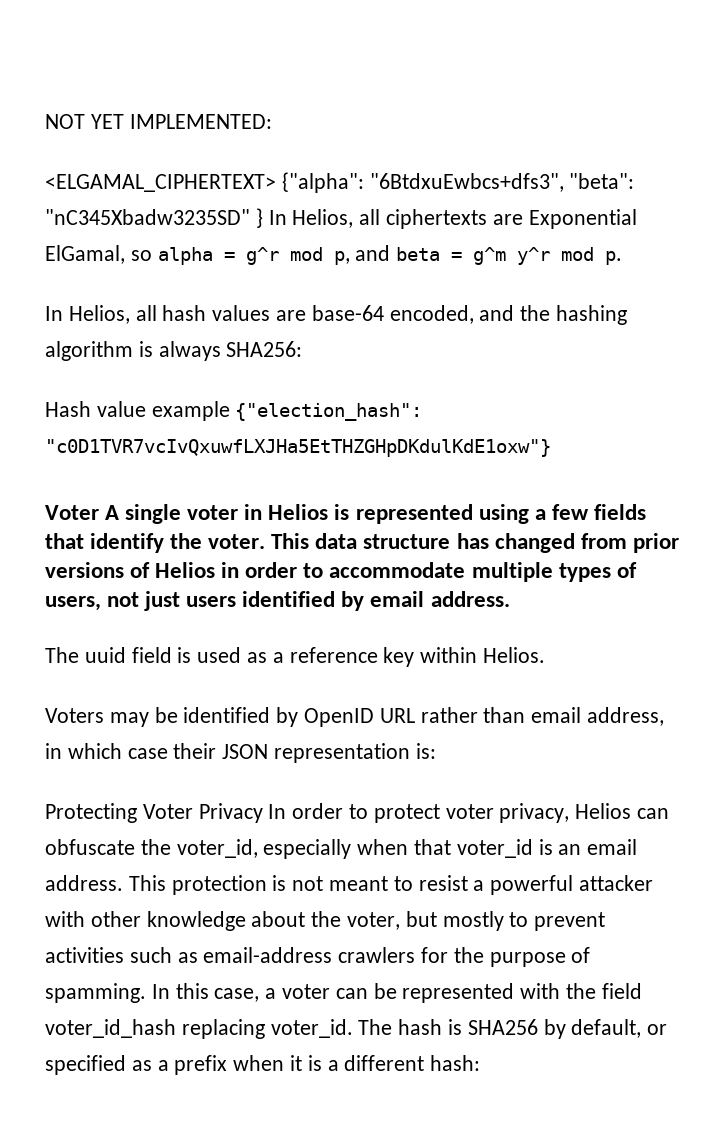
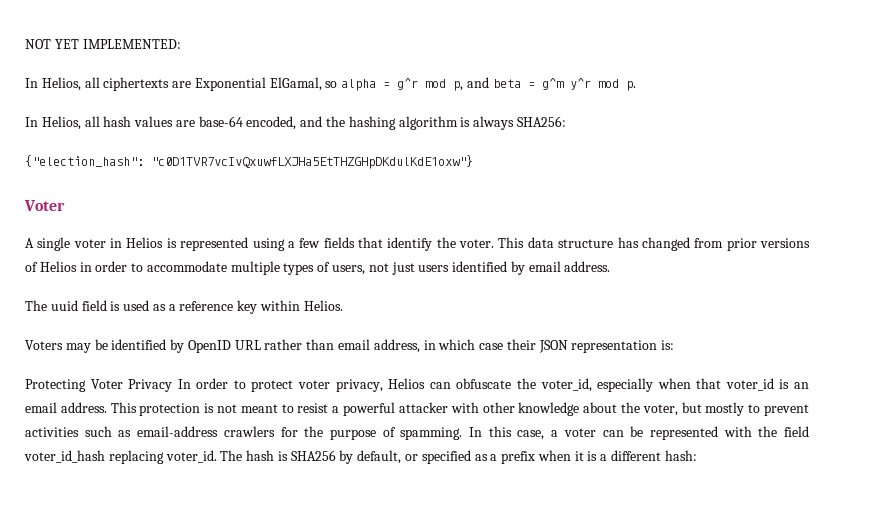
[45,172,635,193] [45,208,263,228] <ELGAMAL_CIPHERTEXT> {"alpha": "6BtdxuEwbcs+dfs3", "beta": "nC345Xbadw3235SD" } -> (181, 44) none
[45,401,230,421] Hash value example -> (566, 121) none
(99, 512) none -> (65, 205) //

